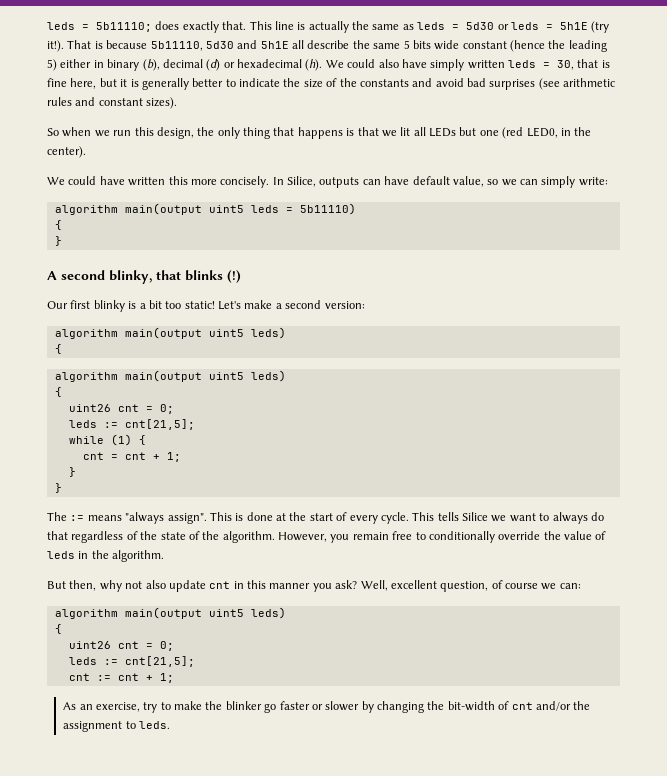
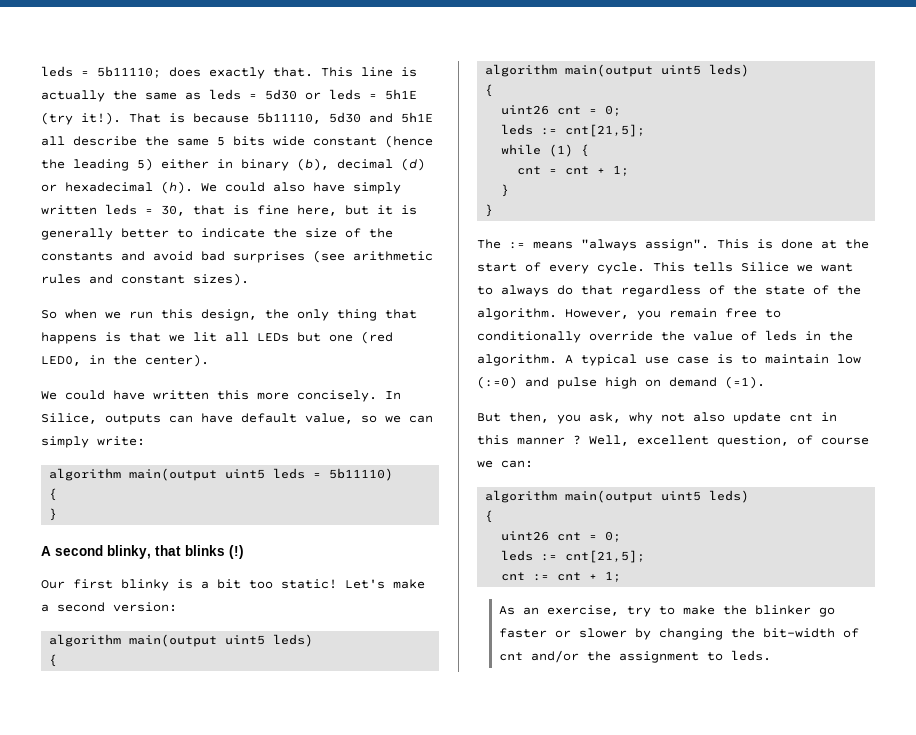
(165, 556) none -> [565,354,861,366] [477,376,765,389] A typical use case is to maintain low (:=0) and pulse high on demand (=1).
(97, 585) none -> [557,412,621,424] you ask,
[312,580,358,592] you ask? -> [573,435,581,445] ?

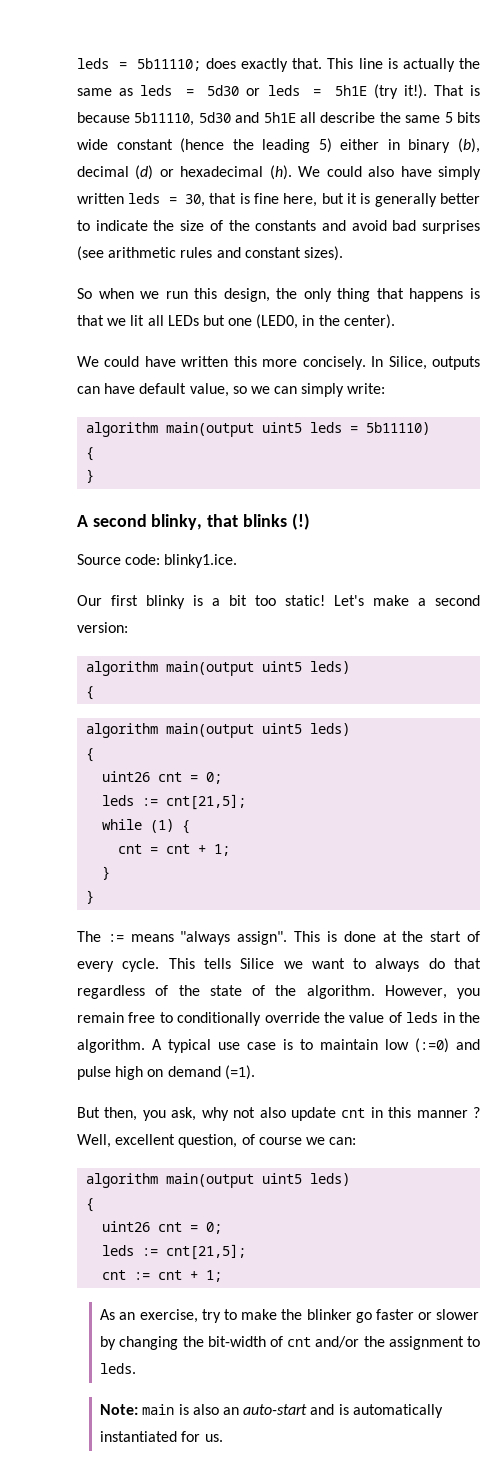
[361,331,393,344] [41,356,81,366] (red LED0, -> [256,314,299,329] (LED0,
(244, 552) none -> [77,554,238,568] // Source code: blinky1.ice.
(771, 655) none -> [100,1404,443,1418] [100,1431,223,1442] // Note: main is also an auto-start and is automatically instantiated for us.

